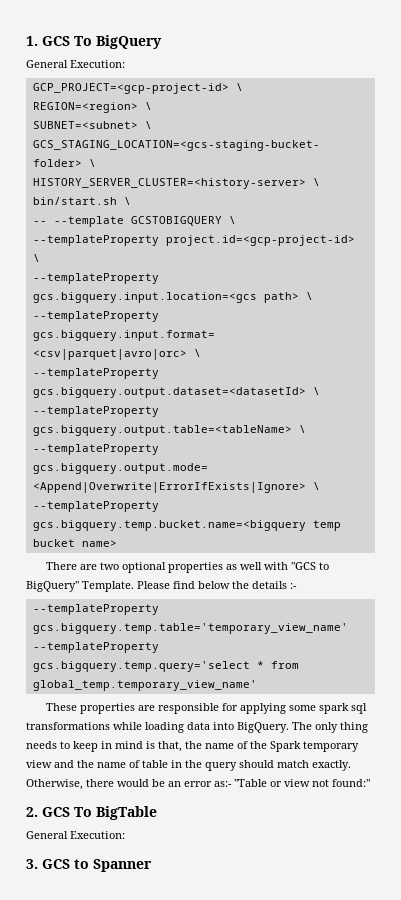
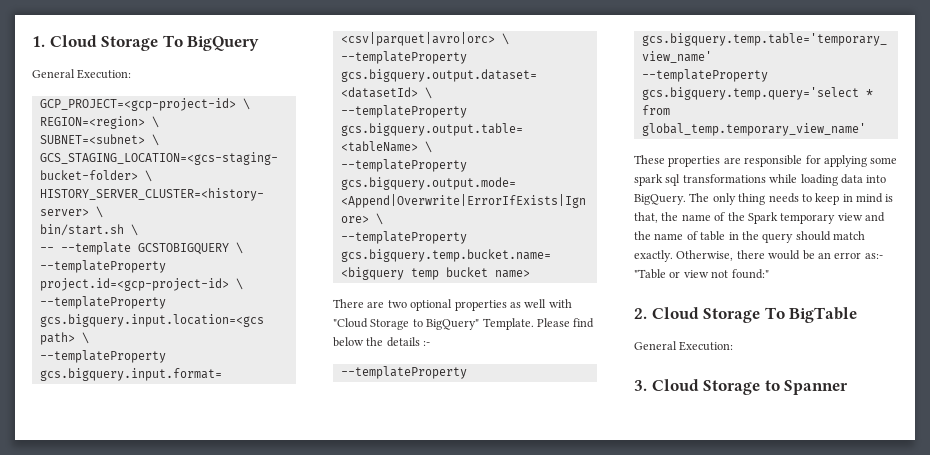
[42,36,70,46] GCS -> [49,35,159,51] Cloud Storage
[291,562,317,570] "GCS -> [333,318,410,330] "Cloud Storage
[42,807,70,817] GCS -> [651,307,761,323] Cloud Storage
[42,859,70,869] GCS -> [651,379,761,395] Cloud Storage

